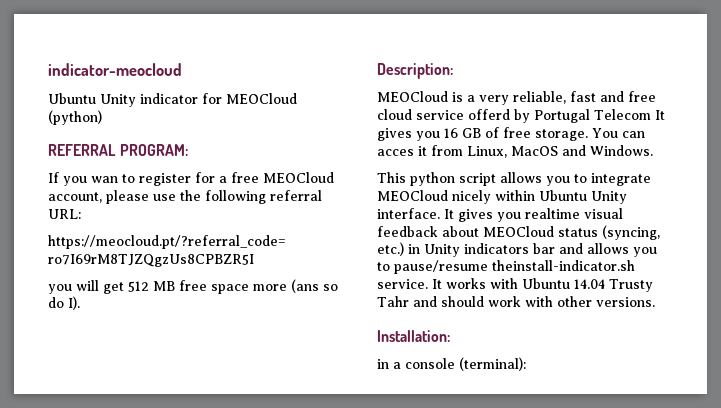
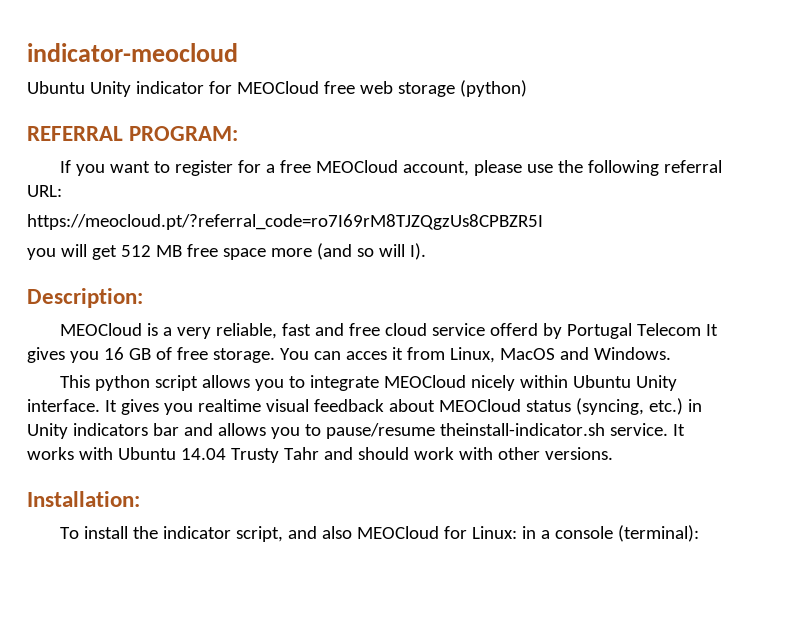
(297, 98) none -> [323,81,455,97] free web storage
[91,176,118,183] wan -> [110,161,151,173] want
[291,279,338,293] [48,297,64,308] (ans so do -> [316,243,405,260] (and so will
(450, 336) none -> [60,526,518,542] To install the indicator script, and also MEOCloud for Linux:

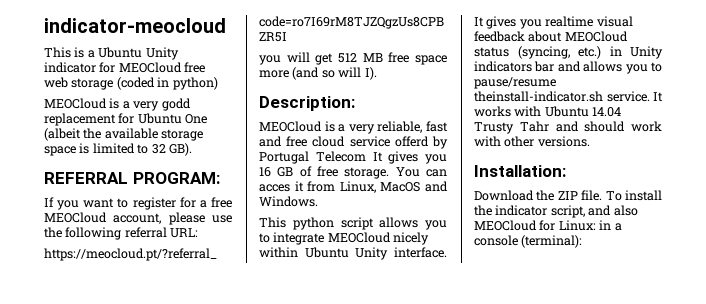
(238, 52) none -> [44,47,95,58] This is a
[459,80,527,97] (python) -> [116,77,218,90] [44,98,191,111] [44,113,208,126] [44,128,204,141] [44,143,192,156] (coded in python) // MEOCloud is a very godd replacement for Ubuntu One (albeit the available storage space is limited to 32 GB).
(140, 499) none -> [474,190,603,201] Download the ZIP file.

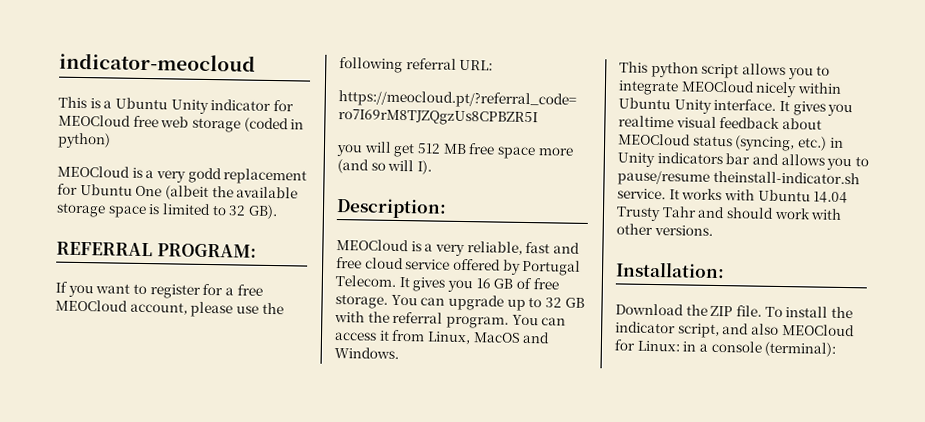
[394,136,429,147] offerd -> [452,258,501,271] offered
[315,151,366,162] Telecom -> [335,275,396,287] Telecom.
[259,184,290,192] acces -> [447,294,585,312] [334,311,567,329] [334,332,377,341] upgrade up to 32 GB with the referral program. You can access

